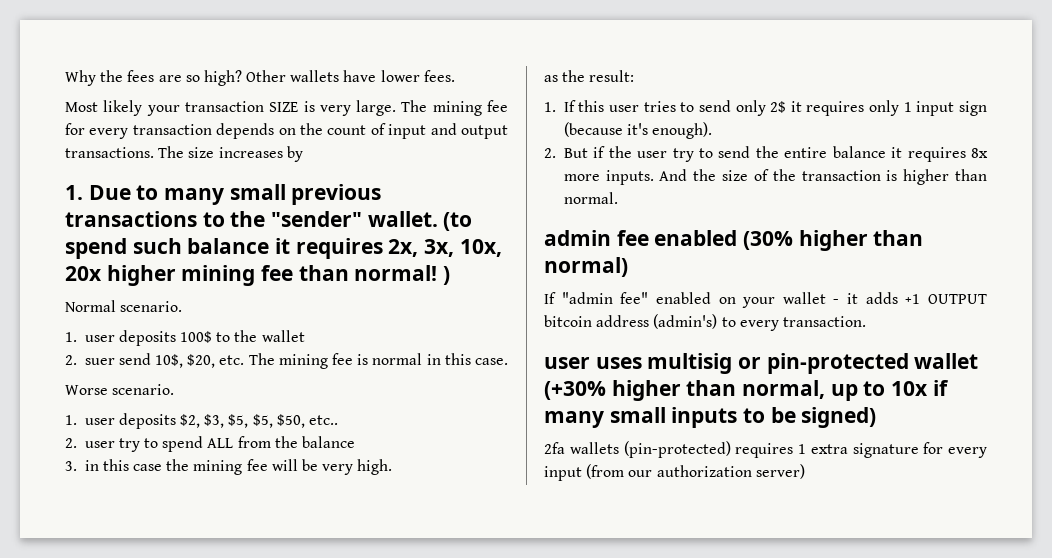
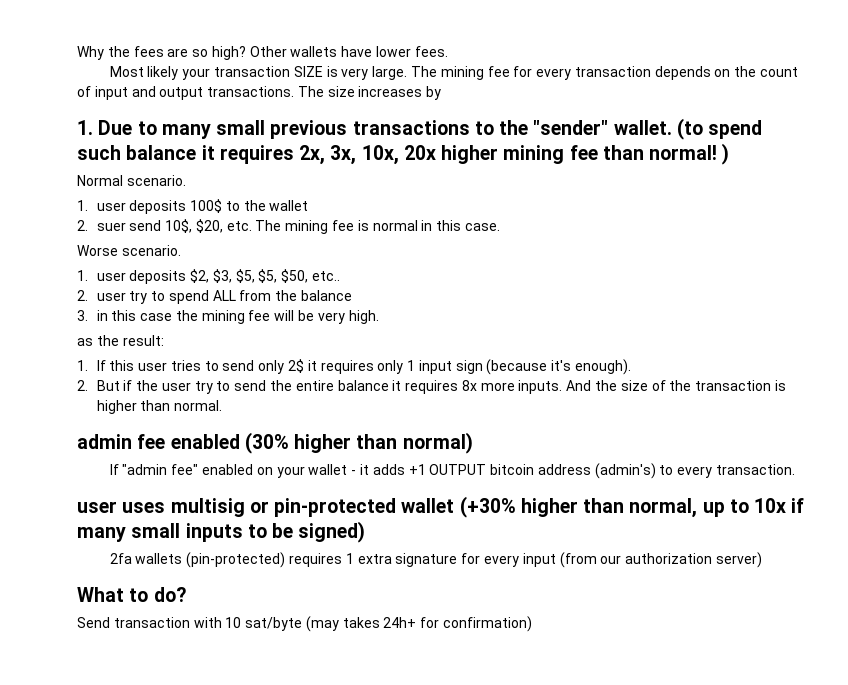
(805, 471) none -> [77,587,186,602] [77,616,533,632] // What to do? // Send transaction with 10 sat/byte (may takes 24h+ for confirmation)

